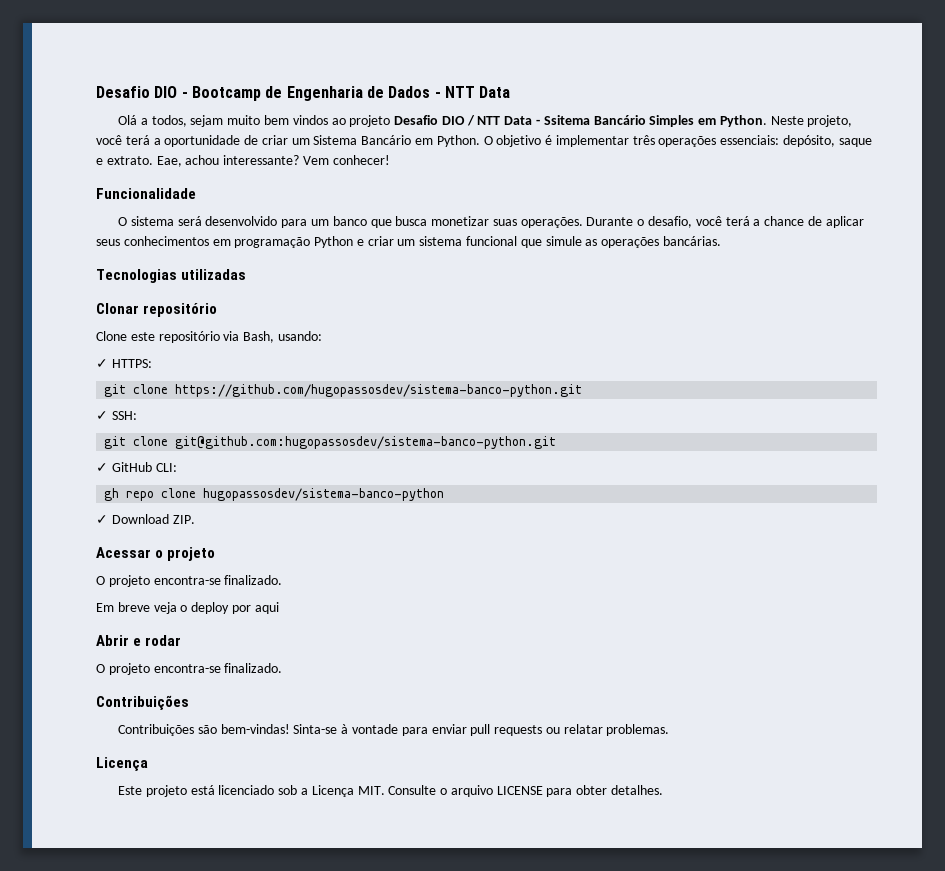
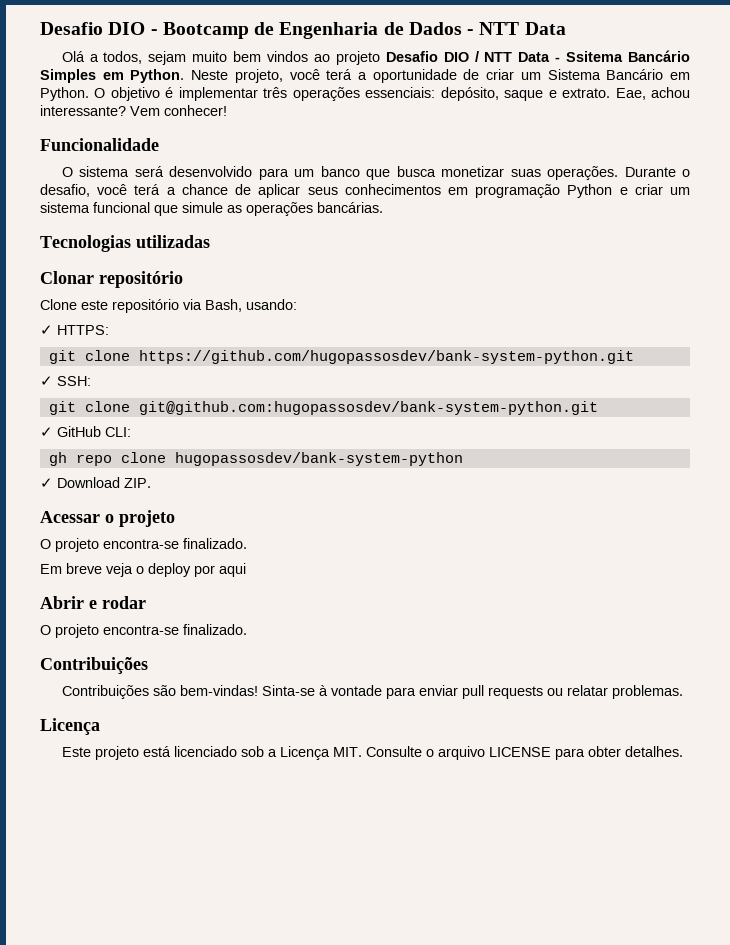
[175,384,583,397] https://github.com/hugopassosdev/sistema-banco-python.git -> [138,350,634,364] https://github.com/hugopassosdev/bank-system-python.git
[175,436,557,449] git@github.com:hugopassosdev/sistema-banco-python.git -> [138,401,598,415] git@github.com:hugopassosdev/bank-system-python.git
[203,488,445,501] hugopassosdev/sistema-banco-python -> [174,452,463,466] hugopassosdev/bank-system-python

